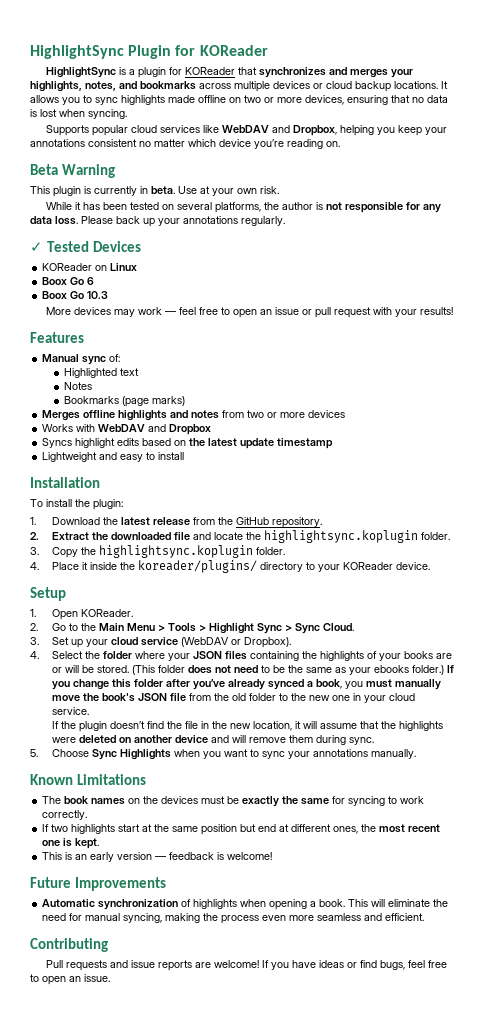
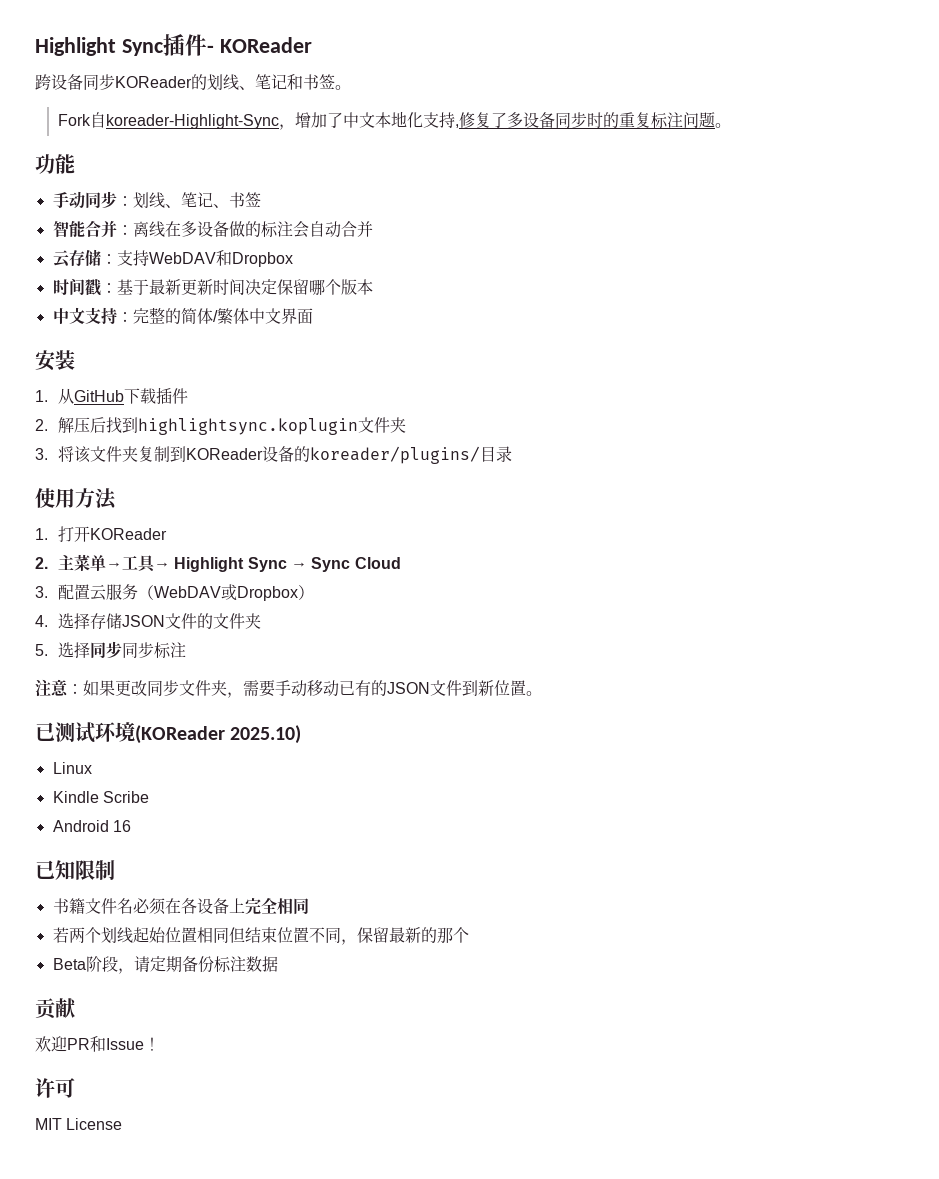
[30,45,268,59] [46,67,414,78] [30,81,448,92] [30,95,448,105] [30,109,127,119] [46,125,448,136] [30,139,340,149] [30,164,115,178] [30,186,279,197] [46,202,442,213] [30,216,285,227] [30,241,141,252] [42,263,138,271] [42,277,95,285] [42,291,109,299] [46,307,454,318] [30,332,84,343] [42,354,121,365] [63,368,139,378] [63,382,92,390] [63,396,185,407] [42,410,346,421] [42,424,212,435] [42,438,334,449] [42,452,185,462] [30,477,100,488] [30,499,123,510] [30,517,322,528] [30,530,450,543] [30,545,285,558] [30,560,430,573] [30,587,66,601] [30,609,133,620] [30,623,354,634] [30,637,291,648] [30,651,452,661] [51,665,454,675] [51,679,441,690] [51,693,415,703] [51,707,89,715] [51,721,443,732] [51,735,374,745] [30,749,416,760] [30,774,146,785] [42,796,425,807] [42,810,88,820] [42,824,441,835] [42,838,100,849] [42,852,273,862] [30,877,166,891] [42,899,449,910] [42,913,425,924] [30,938,108,952] [46,960,448,971] [30,974,110,985] HighlightSync Plugin for KOReader // HighlightSync is a plugin for KOReader that synchronizes and merges your highlights, notes, and bookmarks across multiple devices or cloud backup locations. It allows you to sync highlights made offline on two or more devices, ensuring that no data is lost when syncing. // Supports popular cloud services like WebDAV and Dropbox, helping you keep your annotations consistent no matter which device you’re reading on. // Beta Warning // This plugin is currently in beta. Use at your own risk. // While it has been tested on several platforms, the author is not responsible for any data loss. Please back up your annotations regularly. // ✓ Tested Devices // KOReader on Linux // Boox Go 6 // Boox Go 10.3 // More devices may work — feel free to open an issue or pull request with your results! // Features // Manual sync of: // Highlighted text // Notes // Bookmarks (page marks) // Merges offline highlights and notes from two or more devices // Works with WebDAV and Dropbox // Syncs highlight edits based on the latest update timestamp // Lightweight and easy to install // Installation // To install the plugin: // 1. Download the latest release from the GitHub repository. // 2. Extract the downloaded file and locate the highlightsync.koplugin folder. // 3. Copy the highlightsync.koplugin folder. // 4. Place it inside the koreader/plugins/ directory to your KOReader device. // Setup // 1. Open KOReader. // 2. Go to the Main Menu > Tools > Highlight Sync > Sync Cloud. // 3. Set up your cloud service (WebDAV or Dropbox). // 4. Select the folder where your JSON files containing the highlights of your books are or will be stored. (This folder does not need to be the same as your ebooks folder.) If you change this folder after you’ve already synced a book, you must manually move the book's JSON file from the old folder to the new one in your cloud service. // If the plugin doesn’t find the file in the new location, it will assume that the highlights were deleted on another device and will remove them during sync. // 5. Choose Sync Highlights when you want to sync your annotations manually. // Known Limitations // The book names on the devices must be exactly the same for syncing to work correctly. // If two highlights start at the same position but end at different ones, the most recent one is kept. // This is an early version — feedback is welcome! // Future Improvements // Automatic synchronization of highlights when opening a book. This will eliminate the need for manual syncing, making the process even more seamless and efficient. // Contributing // Pull requests and issue reports are welcome! If you have ideas or find bugs, feel free to open an issue. -> [35,34,312,56] [35,74,351,91] [58,111,732,130] [35,154,75,174] [52,191,261,209] [52,220,373,238] [52,249,293,268] [52,278,373,296] [52,307,313,325] [35,350,75,371] [35,387,189,404] [35,417,407,435] [35,446,513,464] [35,488,117,510] [35,526,168,542] [35,554,401,573] [35,584,315,601] [35,613,262,629] [35,641,187,659] [35,679,542,698] [35,722,302,744] [52,762,92,774] [52,791,149,803] [52,820,131,832] [35,860,115,880] [52,898,309,915] [52,927,469,945] [52,956,278,974] [35,998,76,1020] [35,1036,160,1052] [35,1078,75,1098] [35,1118,123,1130] Highlight Sync插件- KOReader // 跨设备同步KOReader的划线、笔记和书签。 // Fork自koreader-Highlight-Sync，增加了中文本地化支持,修复了多设备同步时的重复标注问题。 // 功能 // 手动同步：划线、笔记、书签 // 智能合并：离线在多设备做的标注会自动合并 // 云存储：支持WebDAV和Dropbox // 时间戳：基于最新更新时间决定保留哪个版本 // 中文支持：完整的简体/繁体中文界面 // 安装 // 1.从GitHub下载插件 // 2.解压后找到highlightsync.koplugin文件夹 // 3.将该文件夹复制到KOReader设备的koreader/plugins/目录 // 使用方法 // 1.打开KOReader // 2.主菜单→工具→ Highlight Sync → Sync Cloud // 3.配置云服务（WebDAV或Dropbox） // 4.选择存储JSON文件的文件夹 // 5.选择同步同步标注 // 注意：如果更改同步文件夹，需要手动移动已有的JSON文件到新位置。 // 已测试环境(KOReader 2025.10) // Linux // Kindle Scribe // Android 16 // 已知限制 // 书籍文件名必须在各设备上完全相同 // 若两个划线起始位置相同但结束位置不同，保留最新的那个 // Beta阶段，请定期备份标注数据 // 贡献 // 欢迎PR和Issue！ // 许可 // MIT License

